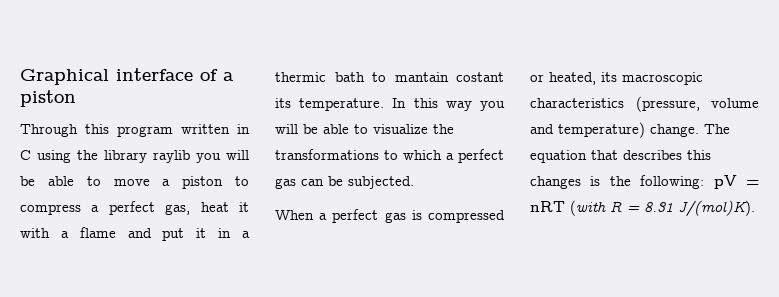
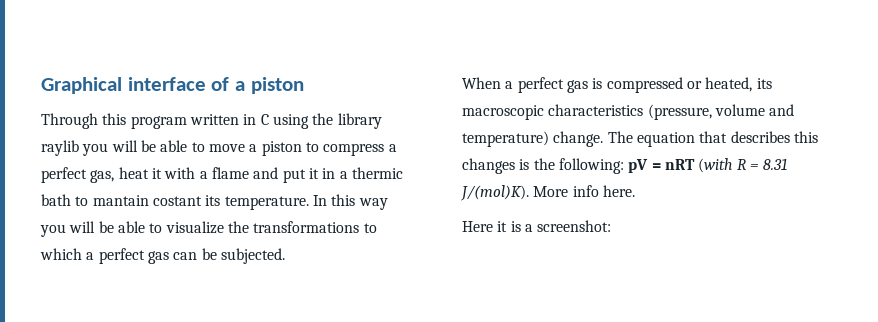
(755, 208) none -> [533,185,635,197] [462,220,612,232] More info here. // Here it is a screenshot:

